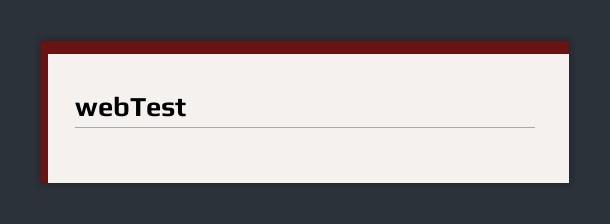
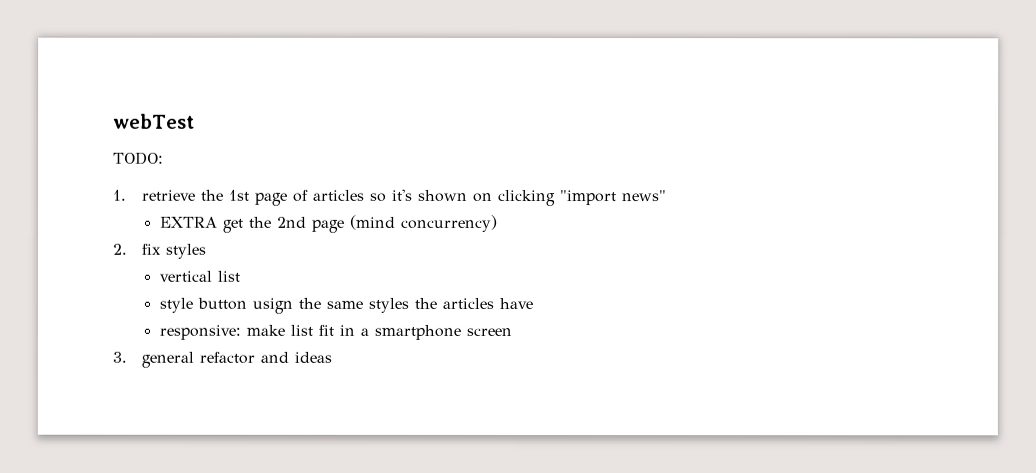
(186, 106) none -> [113,151,164,165] [113,188,668,207] [159,214,498,233] [112,243,207,259] [158,270,240,282] [158,297,533,314] [158,324,512,340] [112,351,333,368] // TODO: // 1. retrieve the 1st page of articles so it's shown on clicking "import news" // EXTRA get the 2nd page (mind concurrency) // 2. fix styles // vertical list // style button usign the same styles the articles have // responsive: make list fit in a smartphone screen // 3. general refactor and ideas

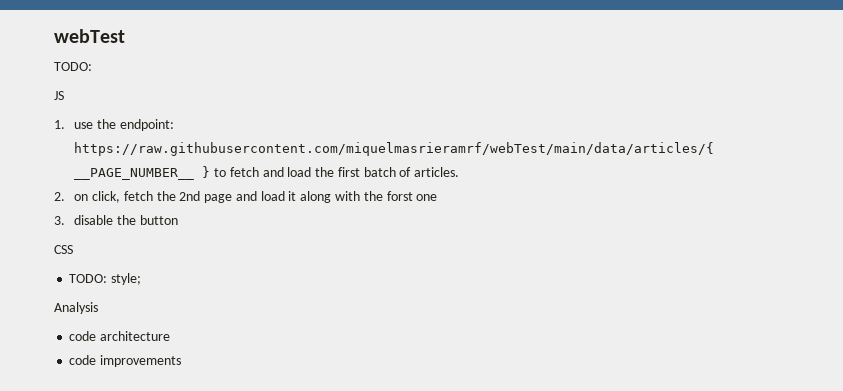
(164, 158) none -> [54,91,64,100] // JS
[142,188,668,207] [159,214,498,233] [112,243,207,259] [158,270,240,282] [158,297,533,314] [158,324,512,340] [112,351,333,368] retrieve the 1st page of articles so it's shown on clicking "import news" // EXTRA get the 2nd page (mind concurrency) // 2. fix styles // vertical list // style button usign the same styles the articles have // responsive: make list fit in a smartphone screen // 3. general refactor and ideas -> [74,119,174,131] [74,142,715,156] [74,166,460,180] [54,191,438,203] [54,215,178,225] [54,245,73,254] [69,273,142,285] [54,302,98,314] [69,331,171,341] [69,355,182,367] use the endpoint: https://raw.githubusercontent.com/miquelmasrieramrf/webTest/main/data/articles/{ __PAGE_NUMBER__ } to fetch and load the first batch of articles. // 2. on click, fetch the 2nd page and load it along with the forst one // 3. disable the button // CSS // TODO: style; // Analysis // code architecture // code improvements

